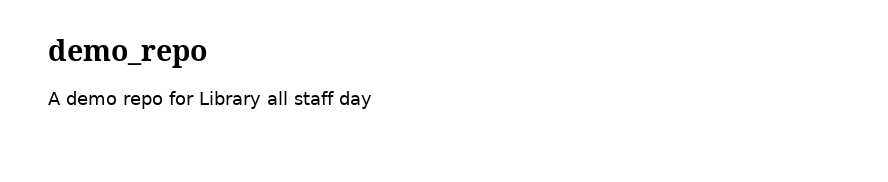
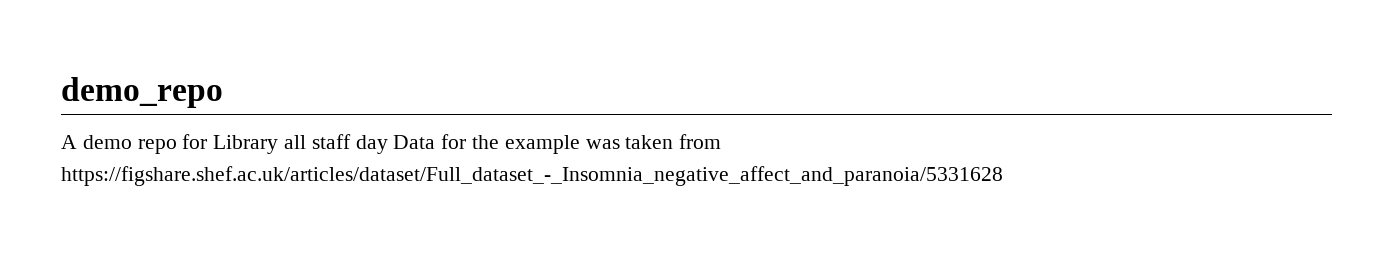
(372, 100) none -> [393,134,722,154] [61,166,1003,186] Data for the example was taken from https://figshare.shef.ac.uk/articles/dataset/Full_dataset_-_Insomnia_negative_affect_and_paranoia/5331628

